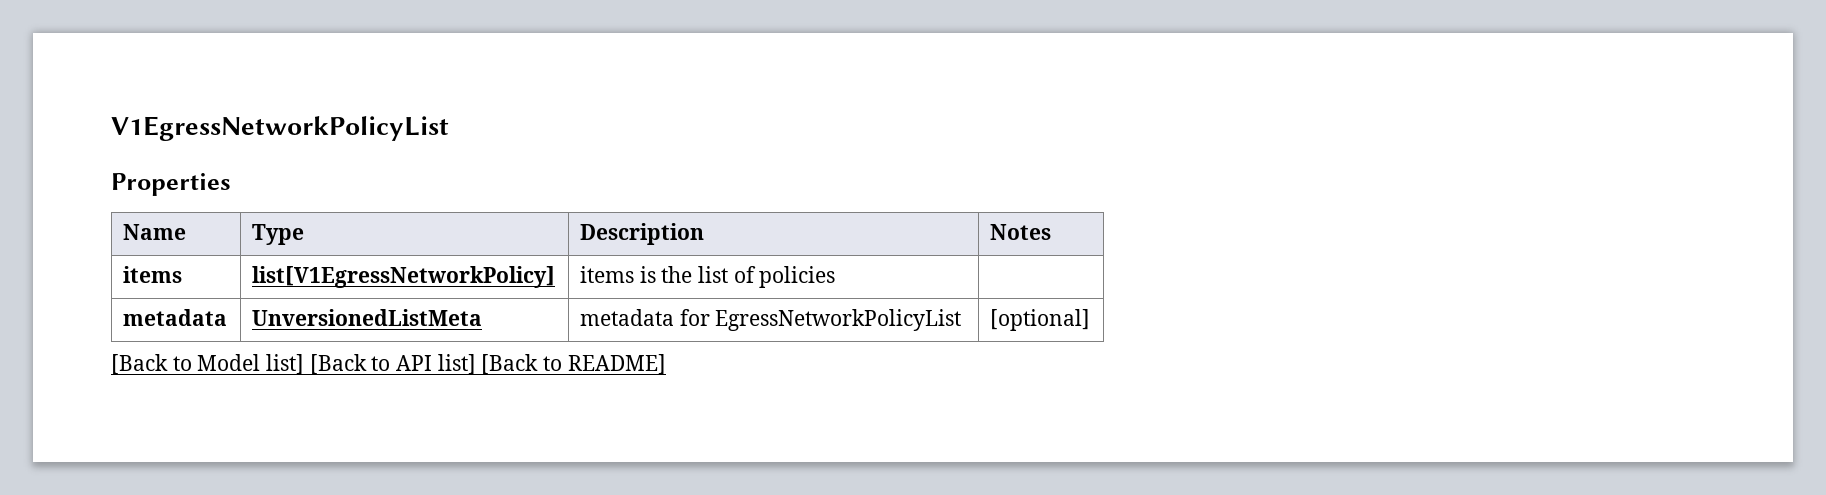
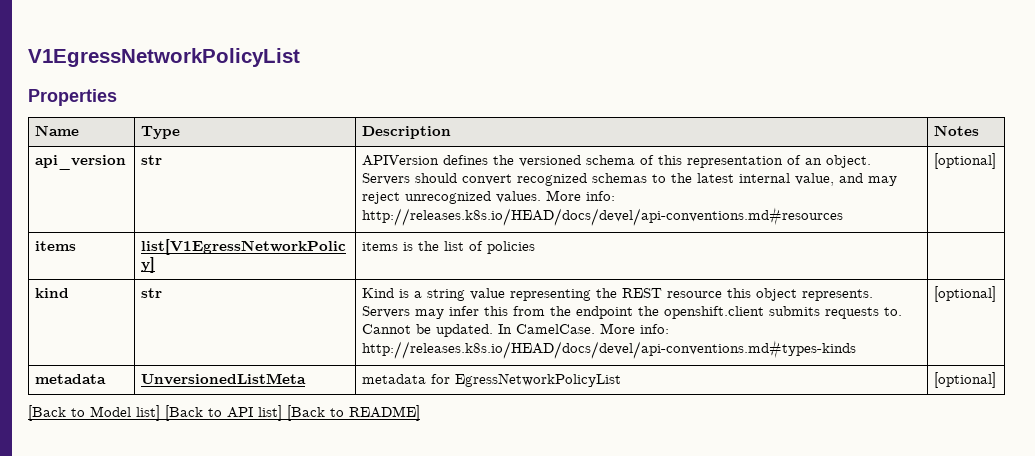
(1052, 232) none -> [35,155,127,170] [141,155,163,165] [362,155,872,168] [362,173,898,186] [362,190,616,204] [362,207,844,226] [934,153,997,169] // api_version | str | APIVersion defines the versioned schema of this representation of an object. Servers should convert recognized schemas to the latest internal value, and may reject unrecognized values. More info: http://releases.k8s.io/HEAD/docs/devel/api-conventions.md#resources | [optional]
(836, 277) none -> [35,288,70,298] [141,288,163,298] [362,288,874,301] [362,306,903,319] [362,323,670,337] [362,340,857,359] [934,286,997,302] // kind | str | Kind is a string value representing the REST resource this object represents. Servers may infer this from the endpoint the openshift.client submits requests to. Cannot be updated. In CamelCase. More info: http://releases.k8s.io/HEAD/docs/devel/api-conventions.md#types-kinds | [optional]

